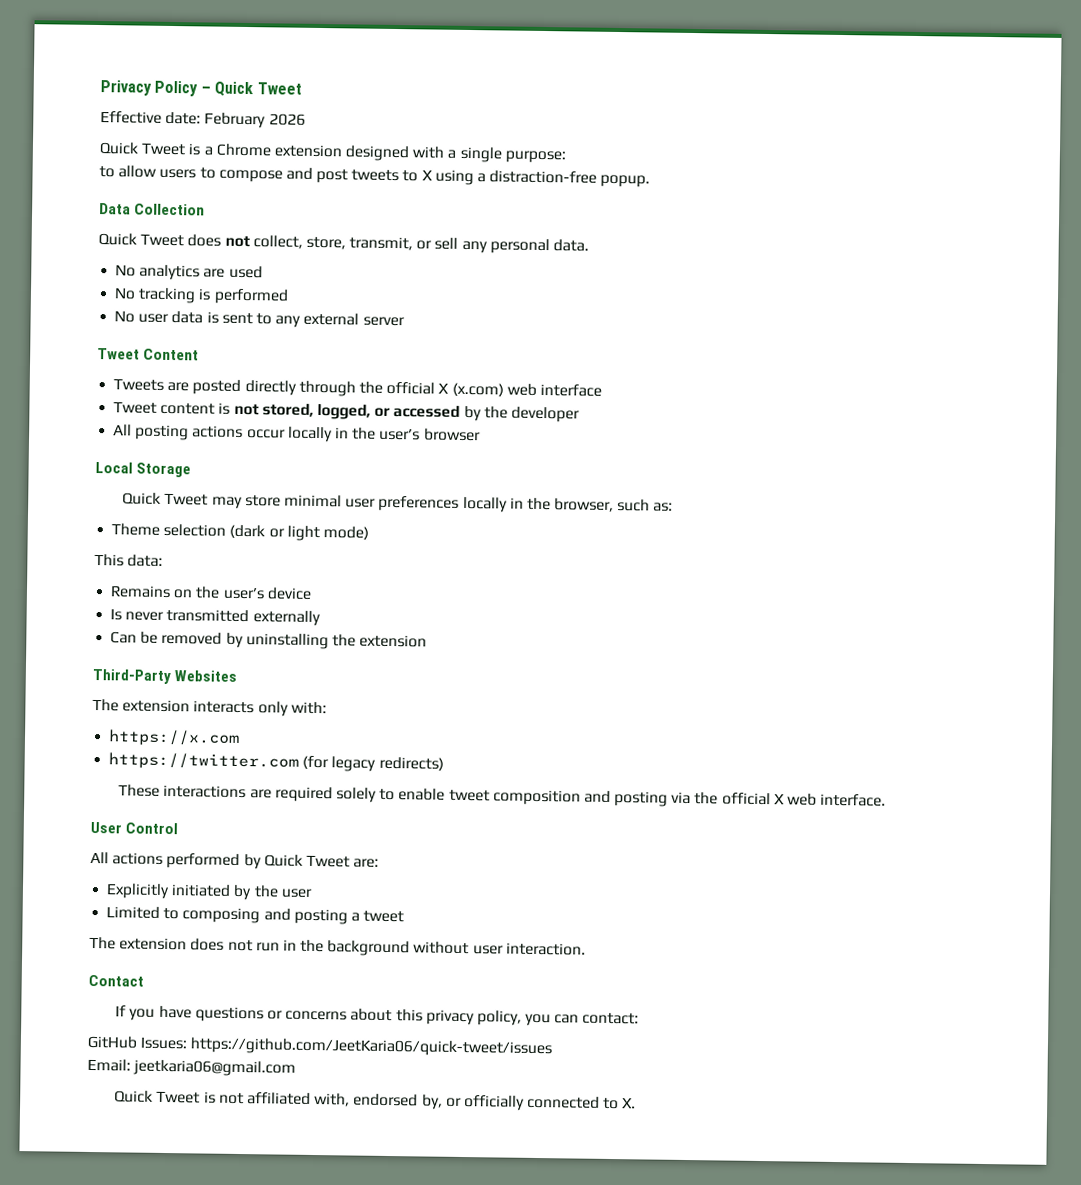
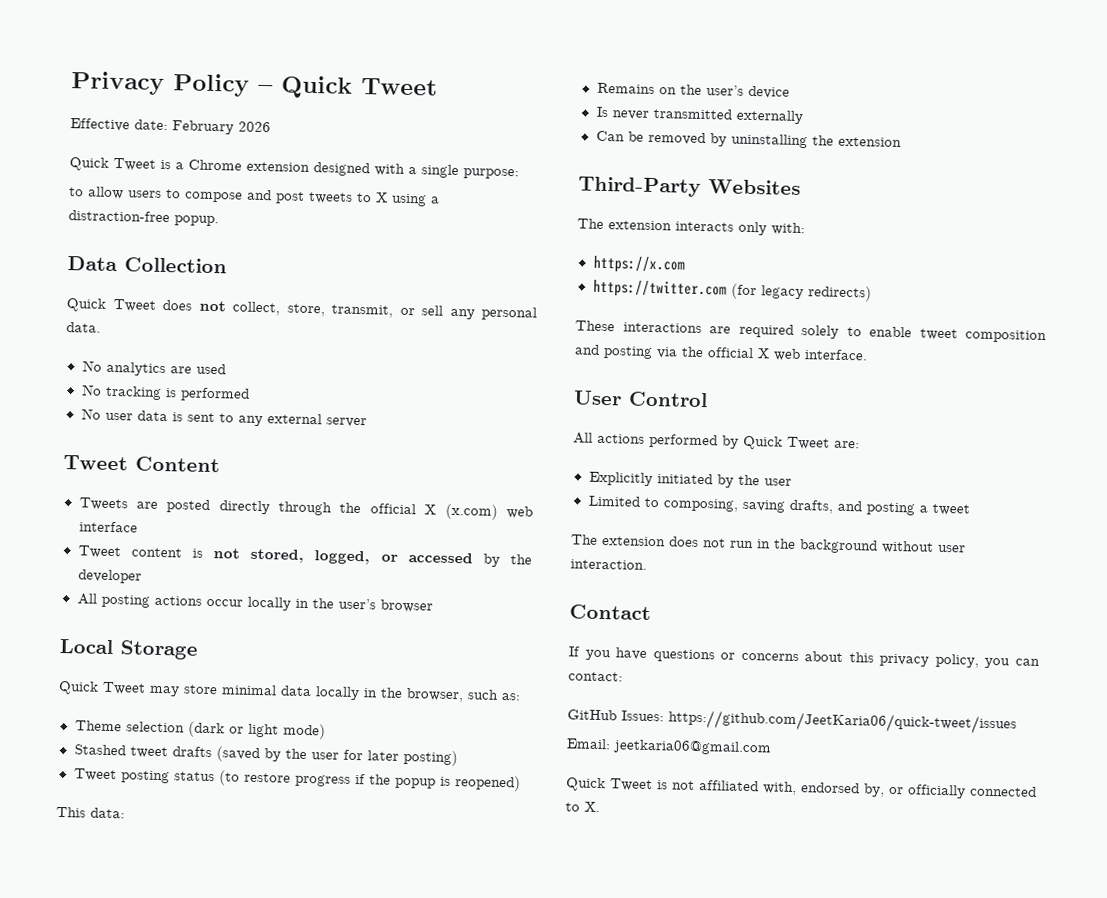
[345,495,460,512] user preferences -> [280,685,312,697] data
(369, 533) none -> [73,744,458,767] [73,768,521,792] // Stashed tweet drafts (saved by the user for later posting) // Tweet posting status (to restore progress if the popup is reopened)
[182,907,261,924] composing -> [662,498,834,514] composing, saving drafts,

